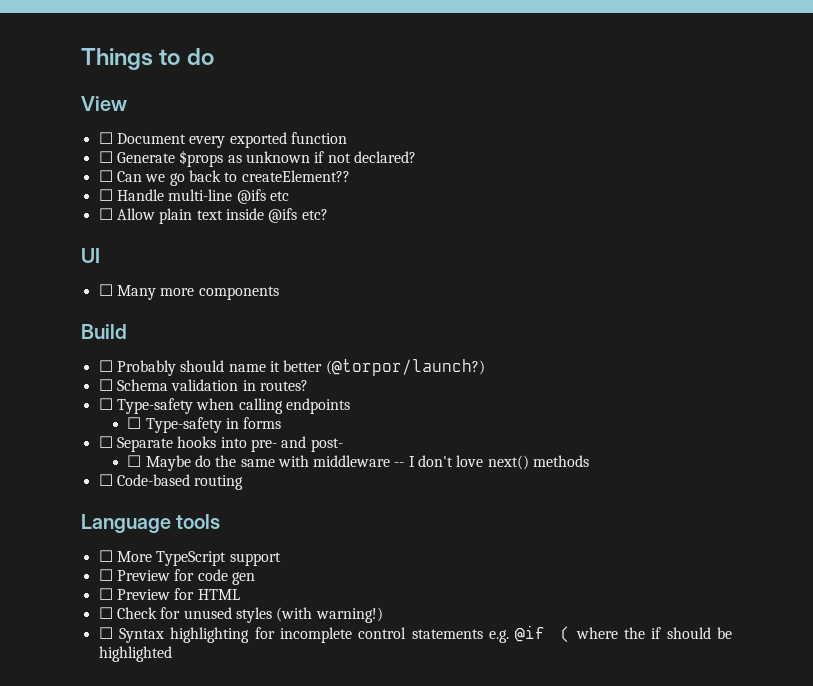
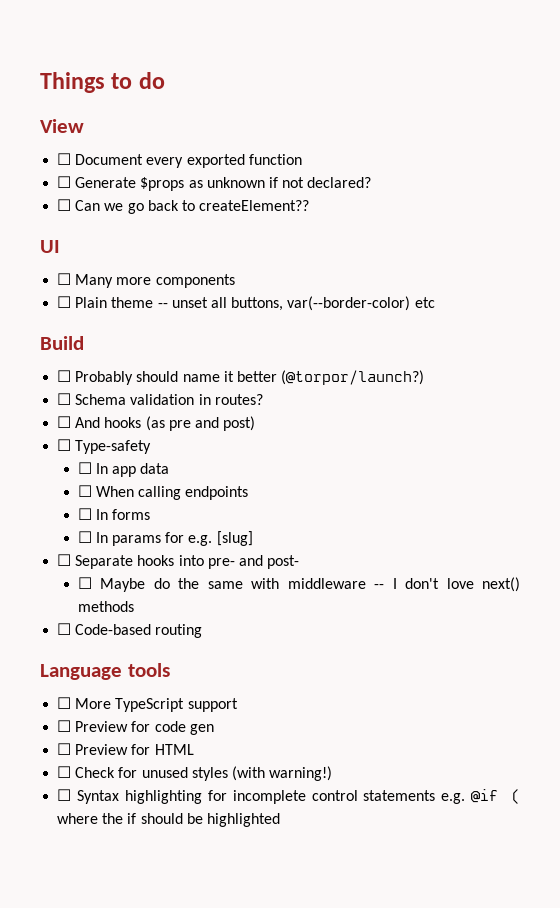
[98,189,289,204] [98,208,328,224] // ☐ Handle multi-line @ifs etc // ☐ Allow plain text inside @ifs etc? -> (310, 205) none
(279, 293) none -> [57,296,435,311] // ☐ Plain theme -- unset all buttons, var(--border-color) etc
[116,398,235,414] Type-safety when -> [75,416,256,431] [57,439,152,454] [77,462,170,477] [77,485,134,497] And hooks (as pre and post) // ☐ Type-safety // ☐ In app data // ☐ When
[145,417,239,433] Type-safety in -> [95,509,108,520] In
(282, 423) none -> [77,531,253,546] // ☐ In params for e.g. [slug]

